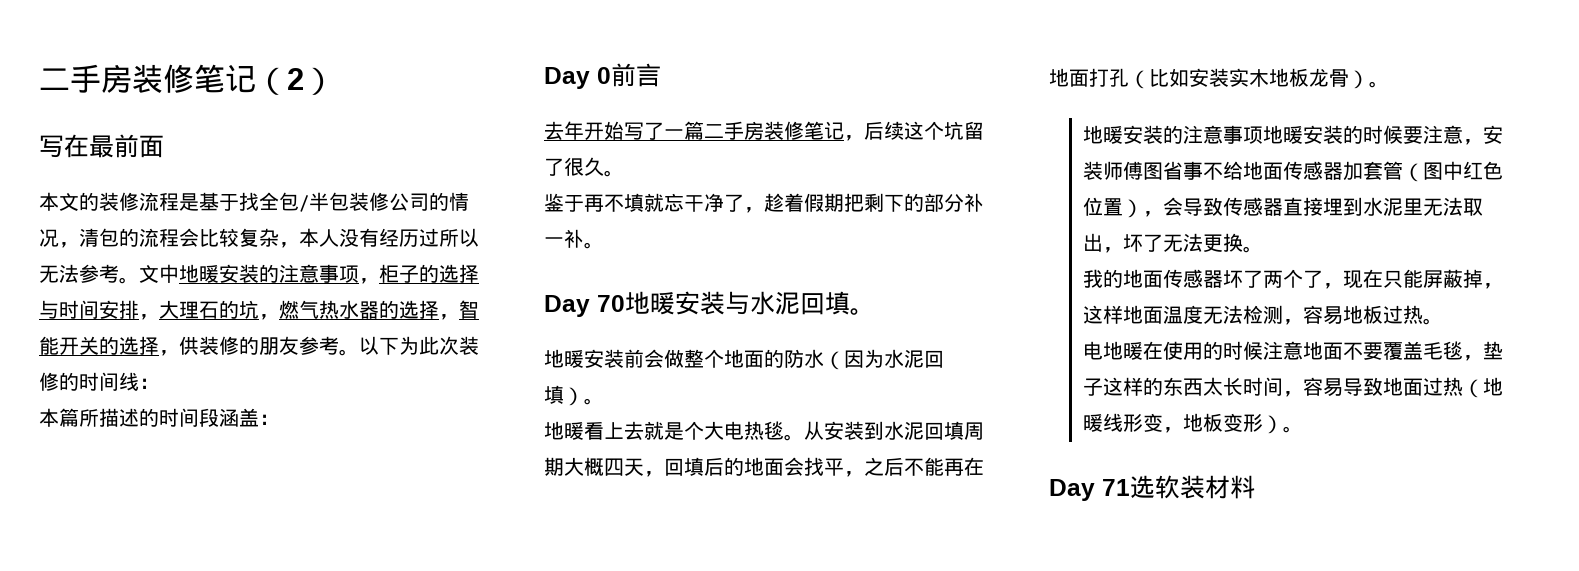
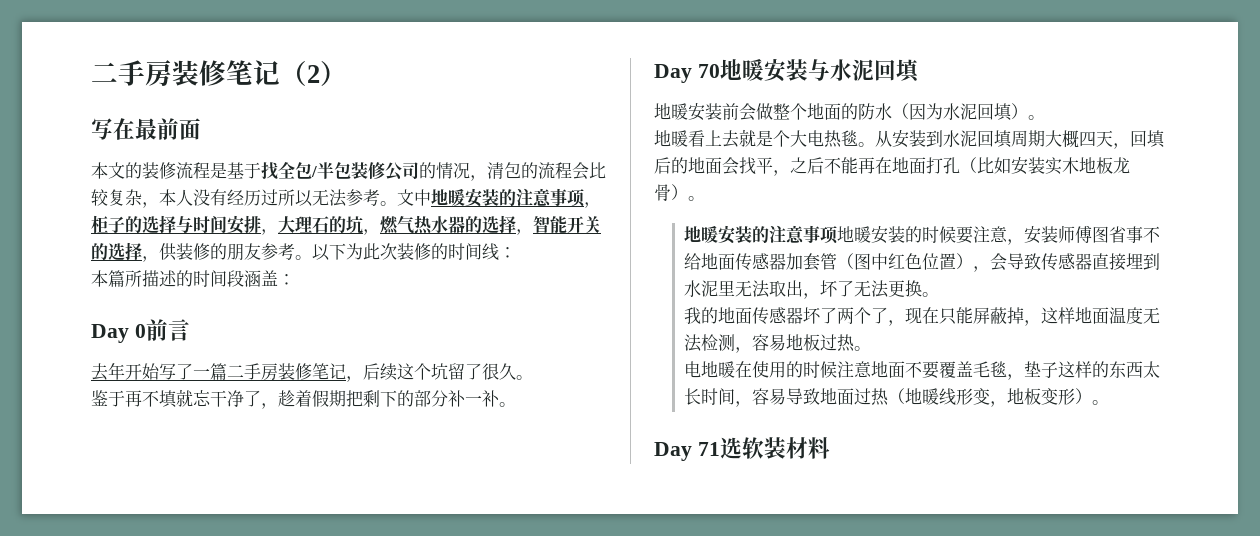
[850,308,875,315] 。 -> (921, 71) none

